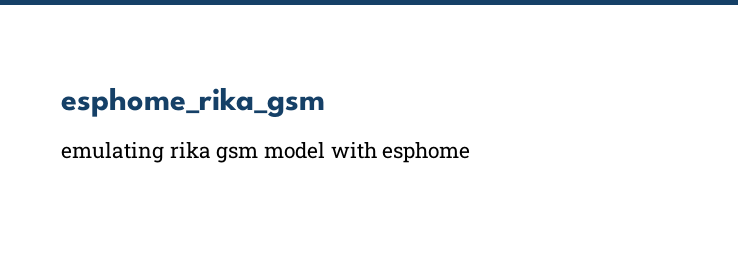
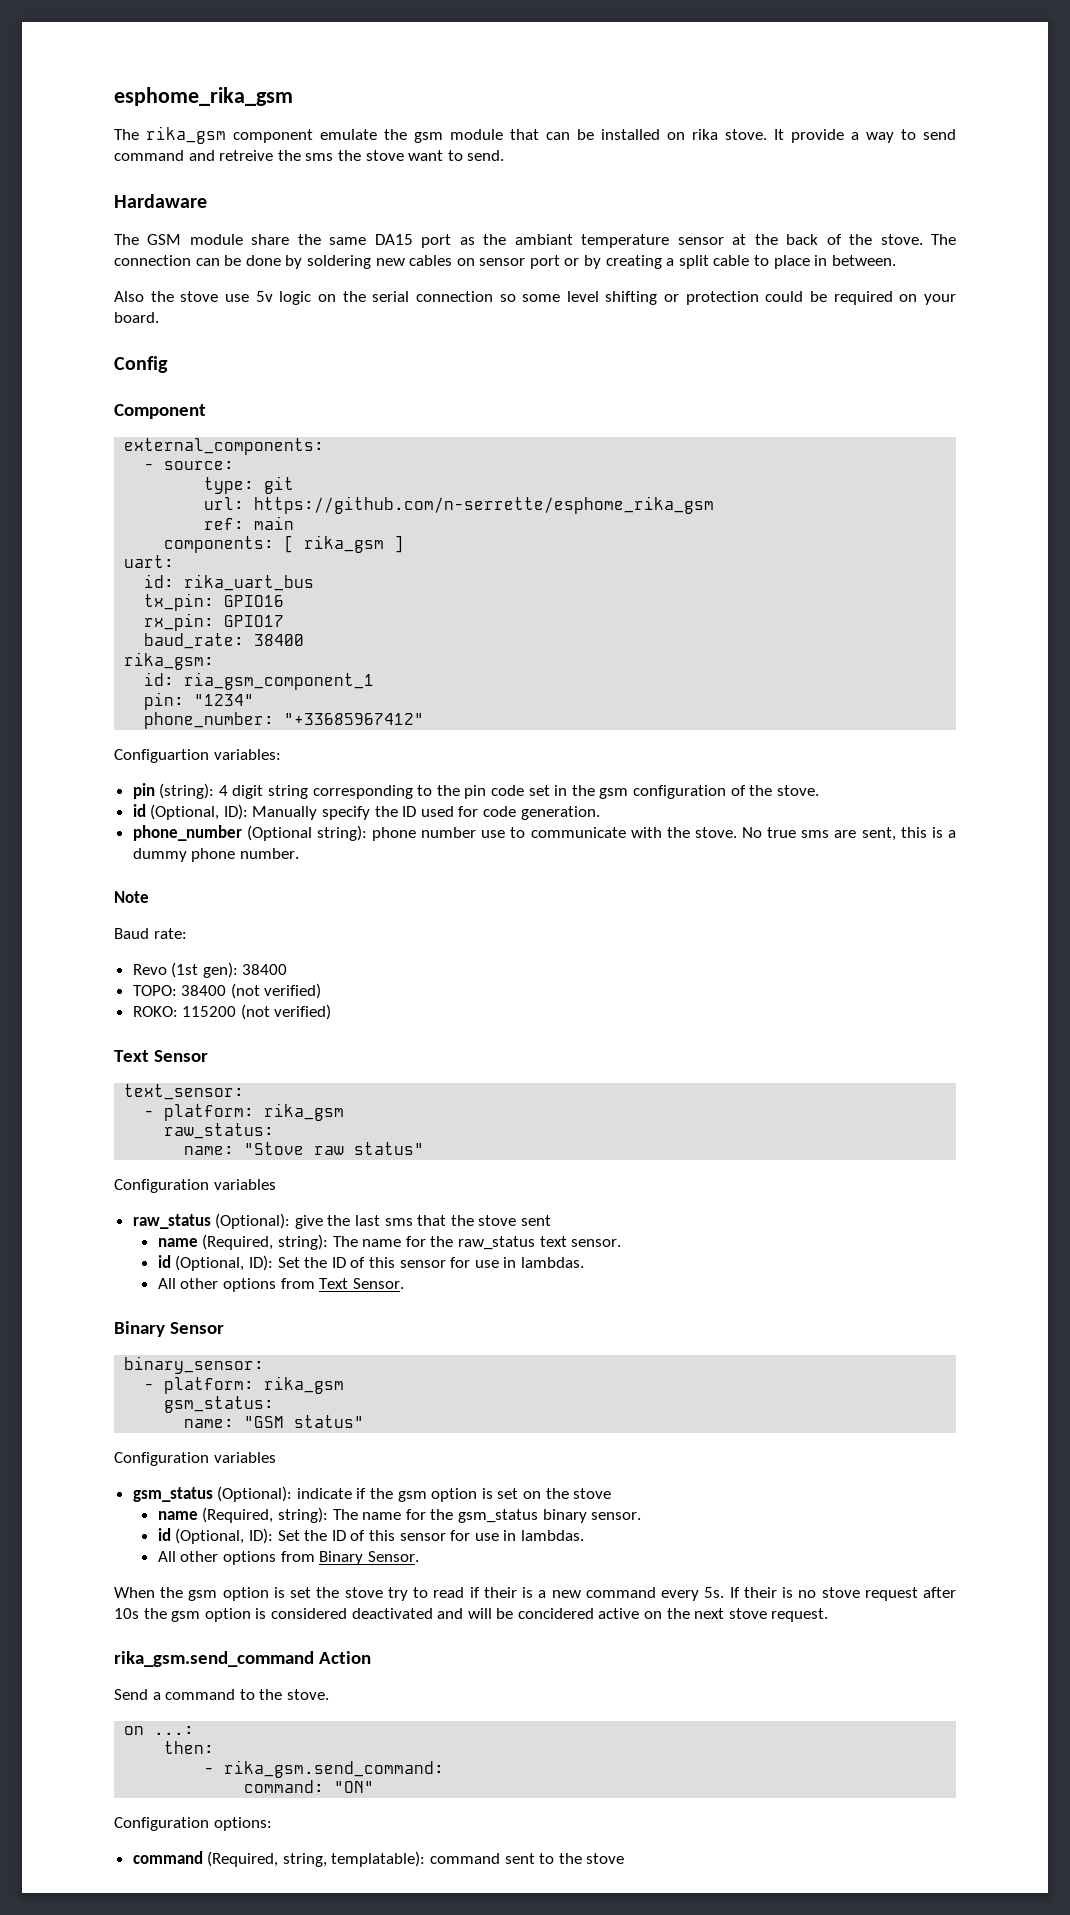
[61,142,471,163] emulating rika gsm model with esphome -> [114,126,956,144] [114,150,505,161] [114,194,207,208] [114,234,957,248] [114,255,896,269] [114,291,956,305] [114,312,159,323] [114,356,168,373] [114,404,206,419] [124,438,325,455] [144,461,235,470] [204,476,295,494] [204,496,715,514] [204,516,295,530] [164,535,405,553] [124,555,175,568] [144,574,315,591] [144,593,285,611] [144,613,285,631] [144,633,305,649] [124,652,215,670] [144,672,375,690] [144,692,255,710] [144,712,425,729] [114,749,281,763] [132,783,819,799] [132,804,600,820] [132,825,956,841] [132,848,299,862] [114,891,149,903] [114,928,187,939] [132,962,288,978] [132,983,322,999] [132,1004,332,1020] [114,1050,208,1062] [124,1084,245,1100] [144,1103,345,1121] [164,1123,275,1139] [184,1142,425,1155] [114,1179,276,1193] [132,1213,552,1229] [157,1234,622,1250] [157,1255,584,1271] [157,1278,404,1292] [114,1321,224,1337] [124,1356,265,1374] [144,1376,345,1394] [164,1396,275,1413] [184,1415,365,1428] [114,1452,276,1466] [132,1486,612,1502] [157,1507,642,1523] [157,1528,584,1544] [157,1551,419,1565] [114,1587,957,1601] [114,1608,829,1622] [114,1651,371,1667] [114,1689,329,1700] [124,1726,195,1735] [164,1741,215,1754] [204,1760,445,1778] [244,1780,375,1793] [114,1817,272,1831] [132,1851,625,1867] The rika_gsm component emulate the gsm module that can be installed on rika stove. It provide a way to send command and retreive the sms the stove want to send. // Hardaware // The GSM module share the same DA15 port as the ambiant temperature sensor at the back of the stove. The connection can be done by soldering new cables on sensor port or by creating a split cable to place in between. // Also the stove use 5v logic on the serial connection so some level shifting or protection could be required on your board. // Config // Component // external_components: // - source: // type: git // url: https://github.com/n-serrette/esphome_rika_gsm // ref: main // components: [ rika_gsm ] // uart: // id: rika_uart_bus // tx_pin: GPIO16 // rx_pin: GPIO17 // baud_rate: 38400 // rika_gsm: // id: ria_gsm_component_1 // pin: "1234" // phone_number: "+33685967412" // Configuartion variables: // pin (string): 4 digit string corresponding to the pin code set in the gsm configuration of the stove. // id (Optional, ID): Manually specify the ID used for code generation. // phone_number (Optional string): phone number use to communicate with the stove. No true sms are sent, this is a dummy phone number. // Note // Baud rate: // Revo (1st gen): 38400 // TOPO: 38400 (not verified) // ROKO: 115200 (not verified) // Text Sensor // text_sensor: // - platform: rika_gsm // raw_status: // name: "Stove raw status" // Configuration variables // raw_status (Optional): give the last sms that the stove sent // name (Required, string): The name for the raw_status text sensor. // id (Optional, ID): Set the ID of this sensor for use in lambdas. // All other options from Text Sensor. // Binary Sensor // binary_sensor: // - platform: rika_gsm // gsm_status: // name: "GSM status" // Configuration variables // gsm_status (Optional): indicate if the gsm option is set on the stove // name (Required, string): The name for the gsm_status binary sensor. // id (Optional, ID): Set the ID of this sensor for use in lambdas. // All other options from Binary Sensor. // When the gsm option is set the stove try to read if their is a new command every 5s. If their is no stove request after 10s the gsm option is considered deactivated and will be concidered active on the next stove request. // rika_gsm.send_command Action // Send a command to the stove. // on ...: // then: // - rika_gsm.send_command: // command: "ON" // Configuration options: // command (Required, string, templatable): command sent to the stove

